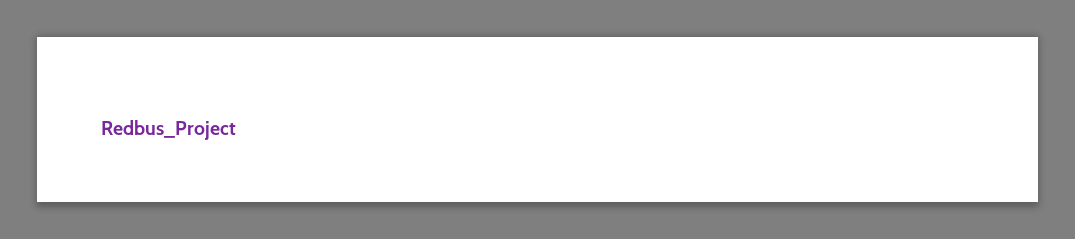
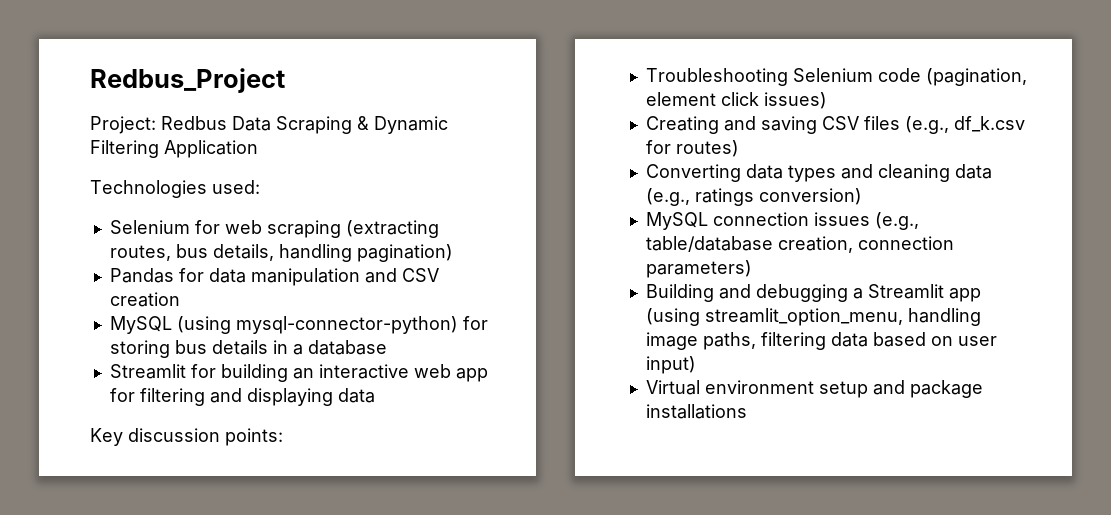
(236, 130) none -> [90,116,448,134] [90,140,258,158] [90,180,260,198] [109,220,439,238] [109,244,453,262] [109,268,439,286] [109,292,180,307] [109,316,488,334] [109,340,387,358] [109,364,488,382] [109,388,375,406] [90,428,283,446] [645,68,1027,86] [645,92,827,109] [645,116,1025,134] [645,140,739,157] [645,164,992,182] [645,188,862,206] [645,212,919,230] [645,236,954,253] [645,260,752,278] [645,284,981,302] [645,308,981,326] [645,332,997,350] [645,356,696,374] [645,380,983,398] [645,404,747,419] // Project: Redbus Data Scraping & Dynamic Filtering Application // Technologies used: // Selenium for web scraping (extracting routes, bus details, handling pagination) // Pandas for data manipulation and CSV creation // MySQL (using mysql-connector-python) for storing bus details in a database // Streamlit for building an interactive web app for filtering and displaying data // Key discussion points: // Troubleshooting Selenium code (pagination, element click issues) // Creating and saving CSV files (e.g., df_k.csv for routes) // Converting data types and cleaning data (e.g., ratings conversion) // MySQL connection issues (e.g., table/database creation, connection parameters) // Building and debugging a Streamlit app (using streamlit_option_menu, handling image paths, filtering data based on user input) // Virtual environment setup and package installations

